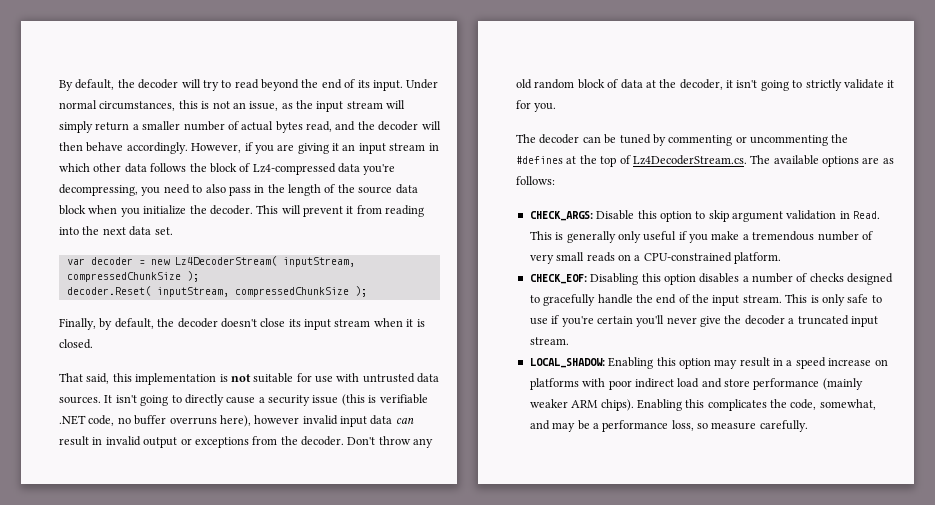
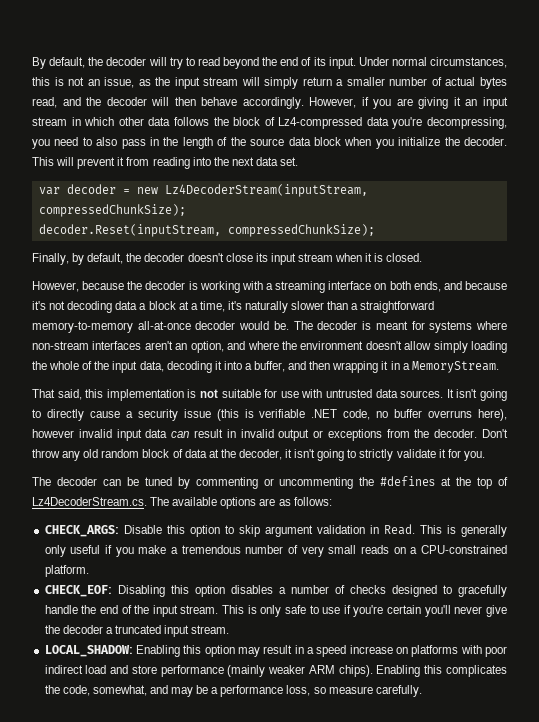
[174,256,355,267] [66,271,199,282] [66,286,367,297] Lz4DecoderStream( inputStream, compressedChunkSize ); // decoder.Reset( inputStream, compressedChunkSize ); -> [164,184,368,197] [38,204,186,217] [38,224,375,237] Lz4DecoderStream(inputStream, compressedChunkSize); // decoder.Reset(inputStream, compressedChunkSize);
(93, 344) none -> [32,281,508,293] [32,301,435,313] [32,321,508,333] [32,341,508,353] [32,361,499,373] // However, because the decoder is working with a streaming interface on both ends, and because it's not decoding data a block at a time, it's naturally slower than a straightforward memory-to-memory all-at-once decoder would be. The decoder is meant for systems where non-stream interfaces aren't an option, and where the environment doesn't allow simply loading the whole of the input data, decoding it into a buffer, and then wrapping it in a MemoryStream.

